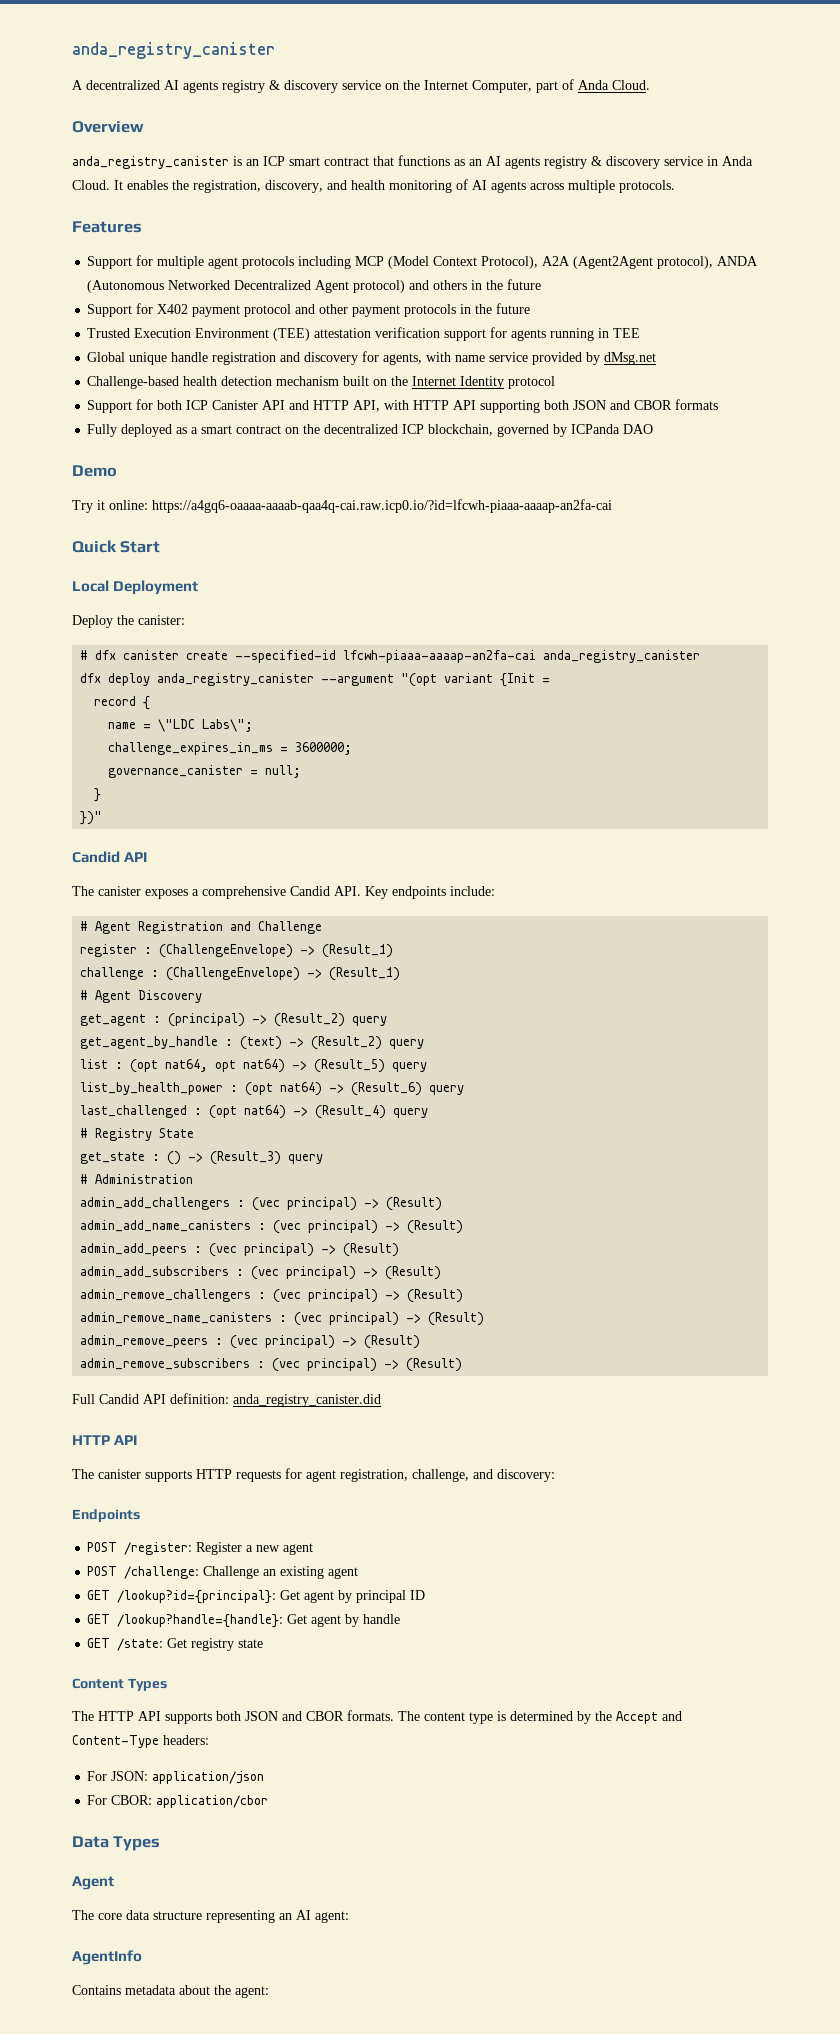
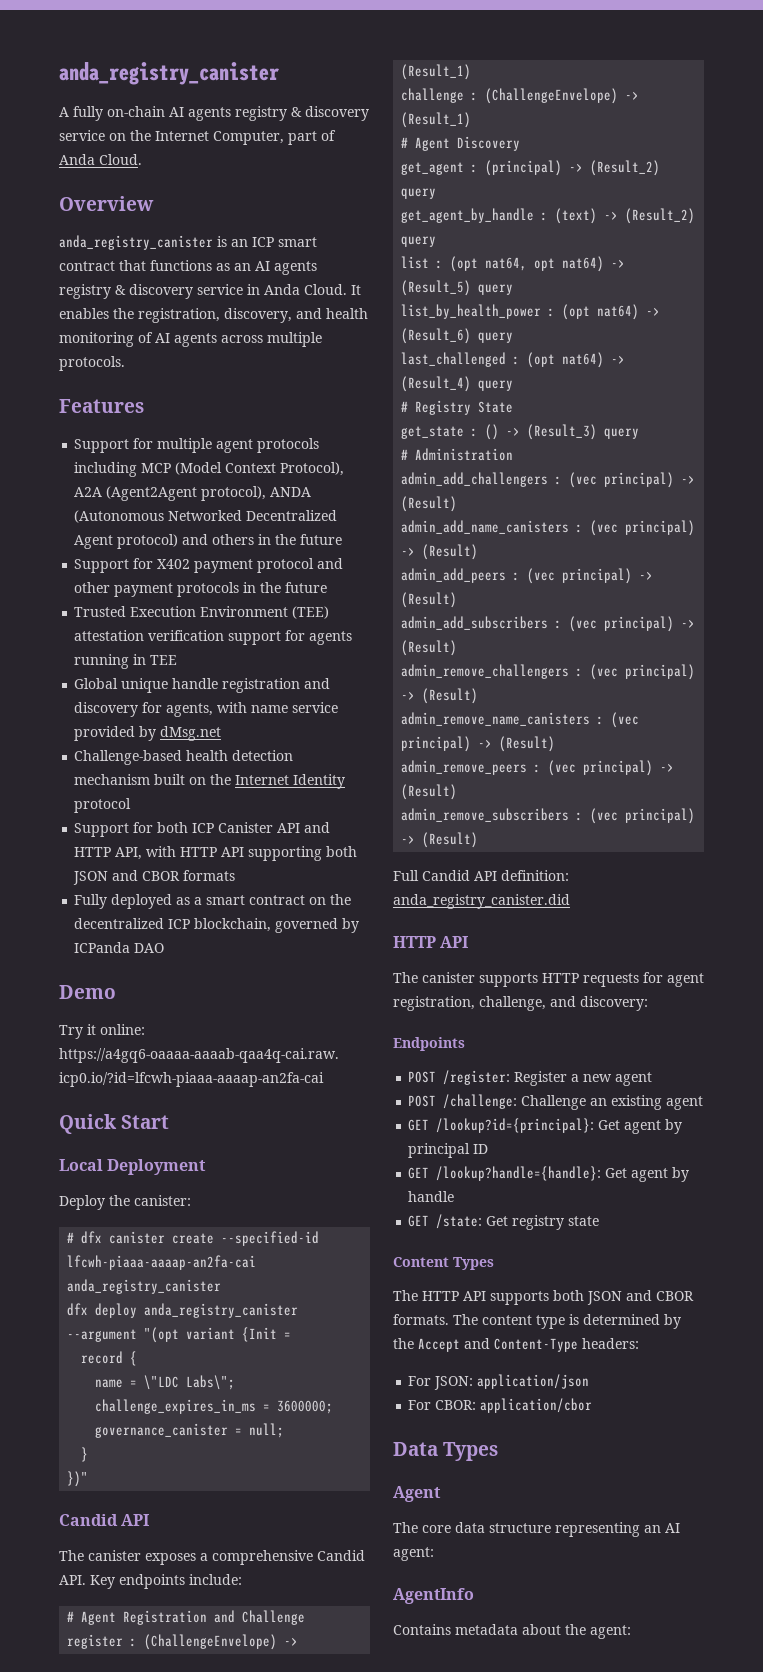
[86,80,160,90] decentralized -> [73,106,165,121] fully on-chain

